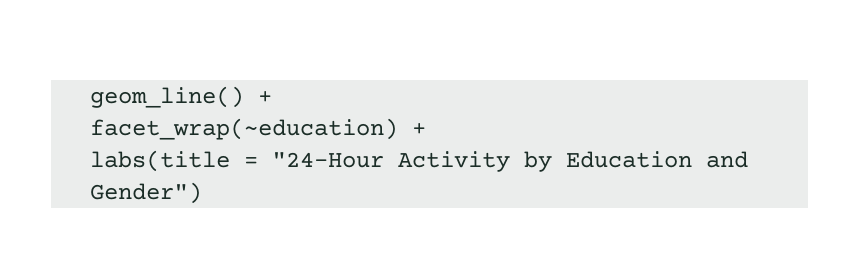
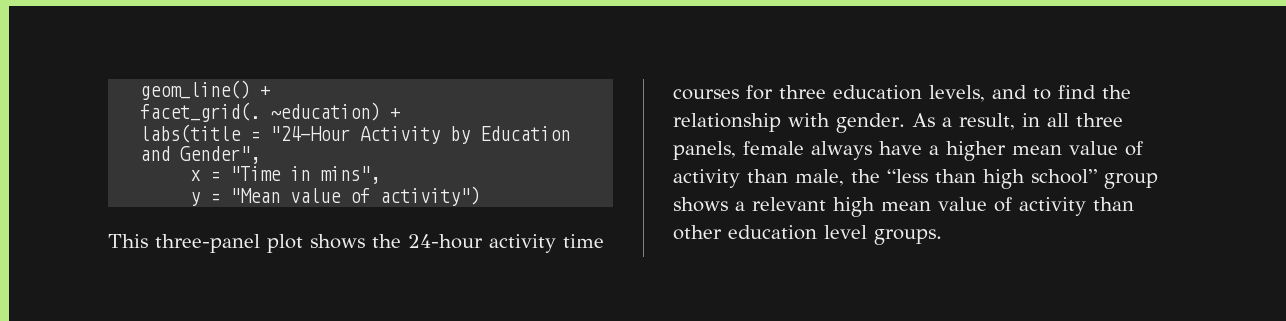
[90,118,399,140] facet_wrap(~education) -> [140,102,381,122] facet_grid(. ~education)
[90,182,203,204] Gender") -> [180,146,261,164] [190,166,381,184] [190,186,481,206] [108,234,604,253] [673,85,1131,102] [673,113,1123,133] [673,141,1143,161] [673,169,1158,189] [673,197,1134,217] [673,225,942,245] Gender", // x = "Time in mins", // y = "Mean value of activity") // This three-panel plot shows the 24-hour activity time courses for three education levels, and to find the relationship with gender. As a result, in all three panels, female always have a higher mean value of activity than male, the “less than high school” group shows a relevant high mean value of activity than other education level groups.

